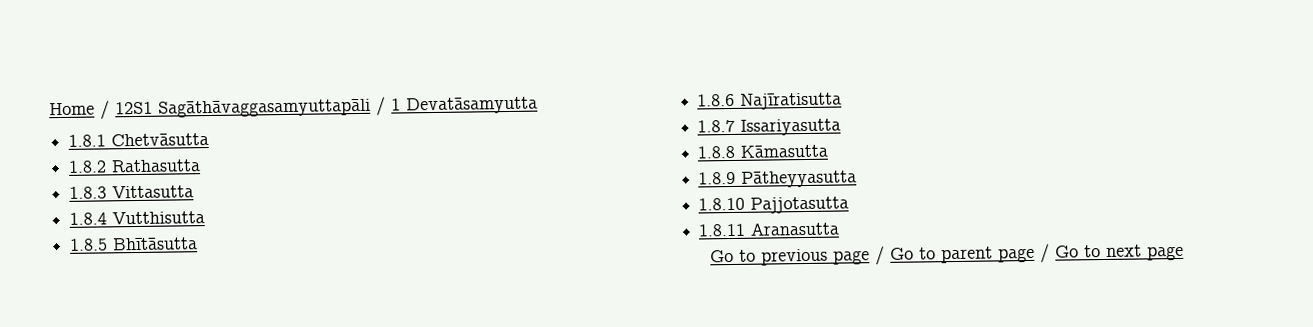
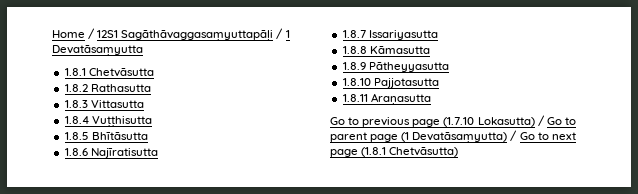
(871, 257) none -> [443,117,535,127] (1.7.10 Lokasutta)
(1036, 255) none -> [401,132,508,142] (1 Devatāsaṃyutta)
(1185, 253) none -> [361,147,459,157] (1.8.1 Chetvāsutta)

